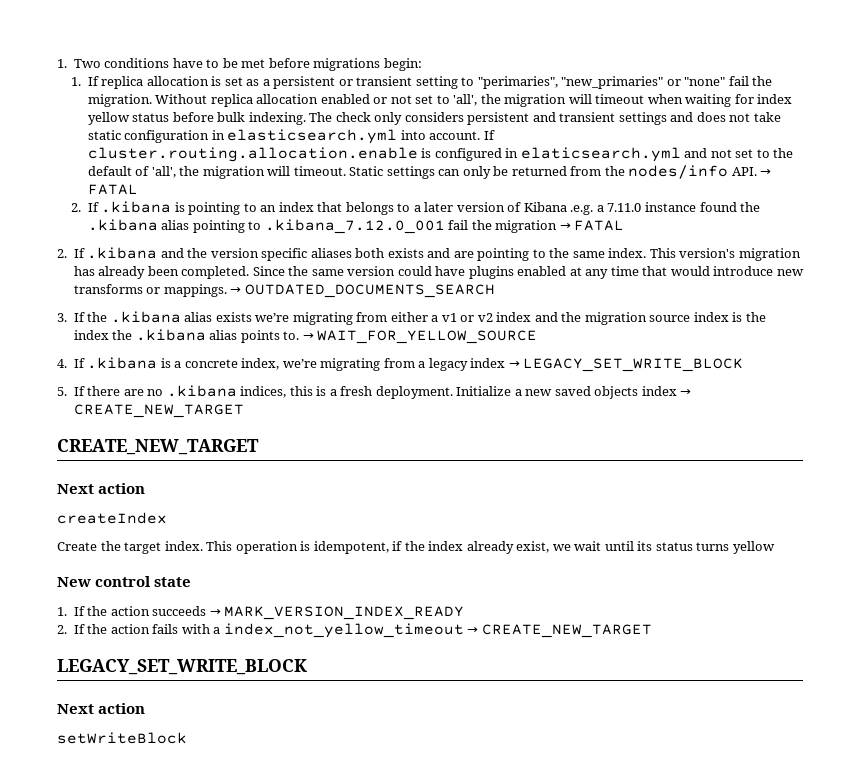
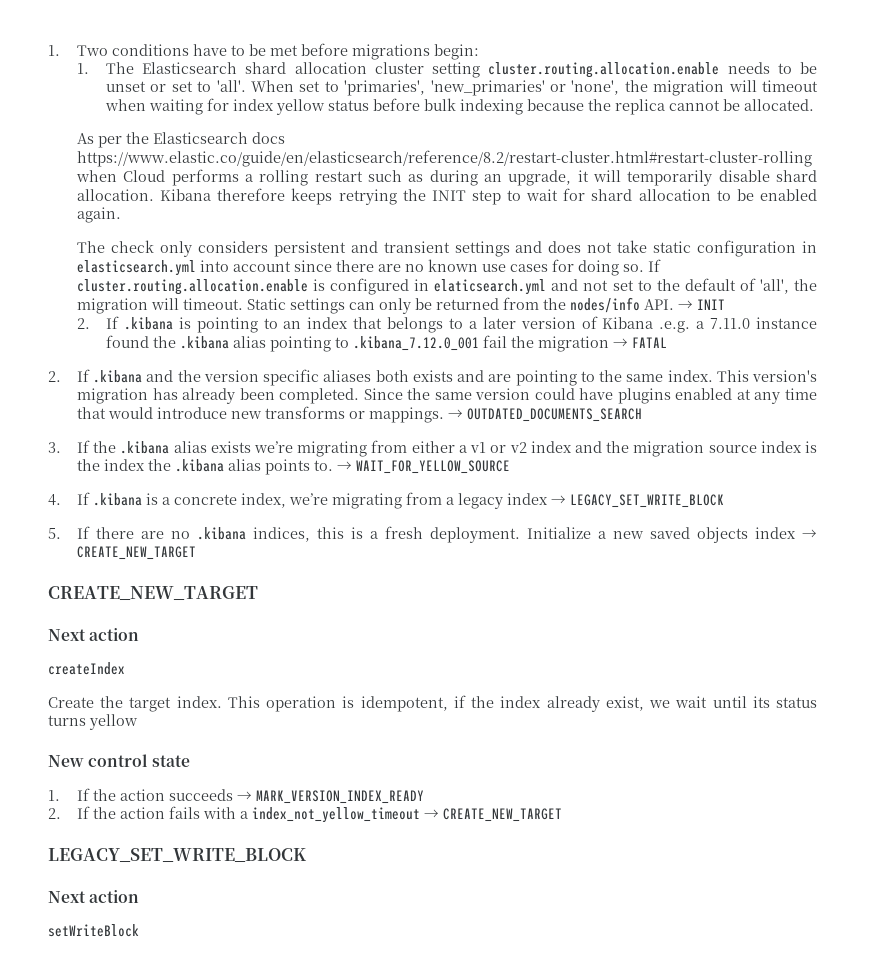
[87,76,773,89] [87,94,478,107] If replica allocation is set as a persistent or transient setting to "perimaries", "new_primaries" or "none" fail the migration. Without replica allocation enabled or not set to 'all', -> [105,62,818,78] [105,80,620,96] The Elasticsearch shard allocation cluster setting cluster.routing.allocation.enable needs to be unset or set to 'all'. When set to 'primaries', 'new_primaries' or 'none',
[248,112,306,125] indexing. -> [459,99,814,115] [76,132,285,148] [76,150,812,167] [75,169,818,186] [76,188,818,205] [76,207,121,223] indexing because the replica cannot be allocated. // As per the Elasticsearch docs https://www.elastic.co/guide/en/elasticsearch/reference/8.2/restart-cluster.html#restart-cluster-rolling when Cloud performs a rolling restart such as during an upgrade, it will temporarily disable shard allocation. Kibana therefore keeps retrying the INIT step to wait for shard allocation to be enabled again. //
[429,131,481,140] account. -> [232,259,644,276] account since there are no known use cases for doing so.
[87,184,138,195] FATAL -> [696,299,725,310] INIT

